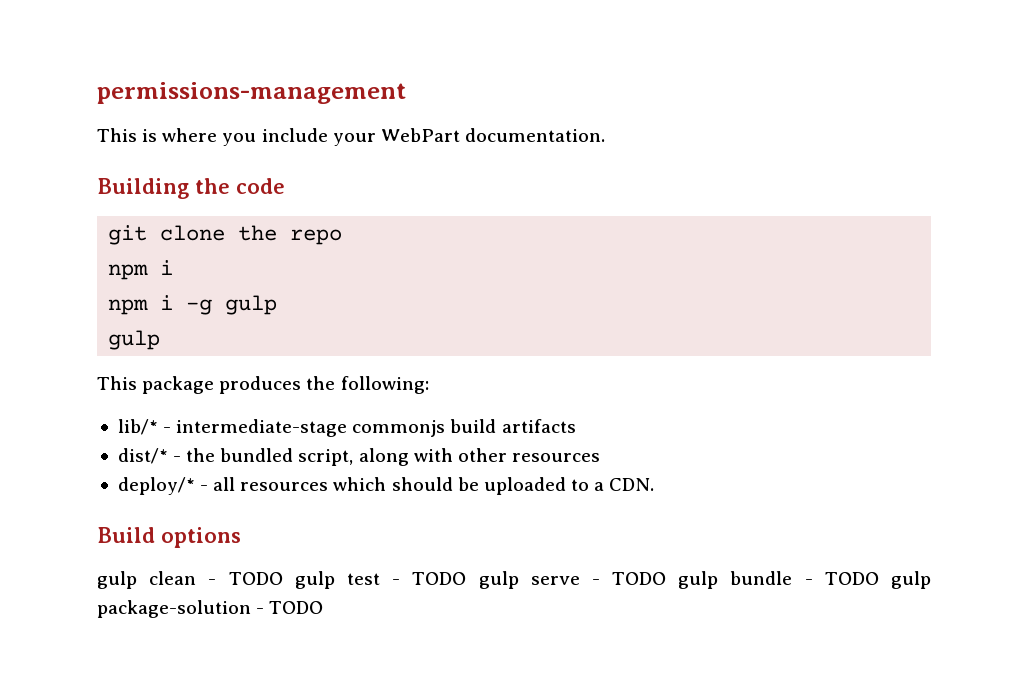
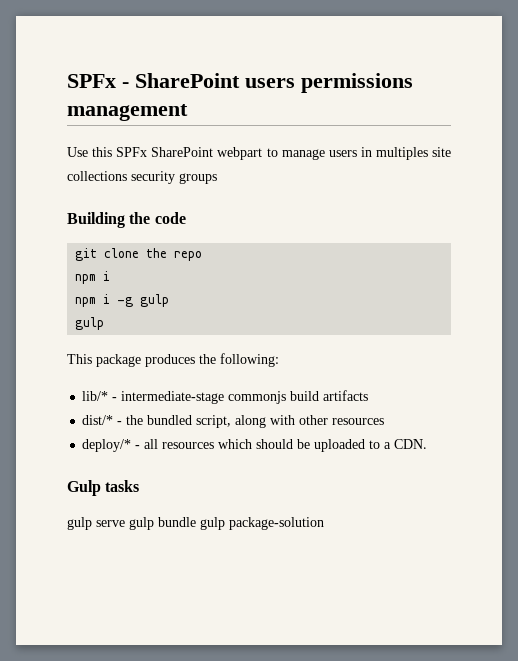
[97,82,406,104] [97,128,605,146] permissions-management // This is where you include your WebPart documentation. -> [67,73,413,93] [67,104,188,121] [67,147,452,160] [67,171,217,184] SPFx - SharePoint users permissions management // Use this SPFx SharePoint webpart to manage users in multiples site collections security groups
[97,527,241,548] [97,571,931,589] [97,600,324,618] Build options // gulp clean - TODO gulp test - TODO gulp serve - TODO gulp bundle - TODO gulp package-solution - TODO -> [67,480,140,496] [67,517,324,530] Gulp tasks // gulp serve gulp bundle gulp package-solution

